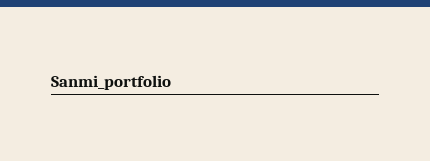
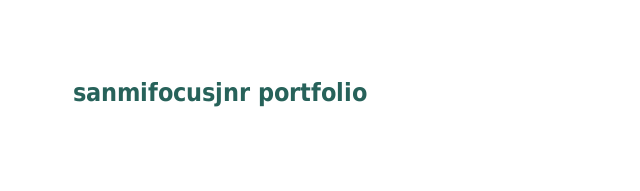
[51,75,171,90] Sanmi_portfolio -> [73,82,367,107] sanmifocusjnr portfolio

